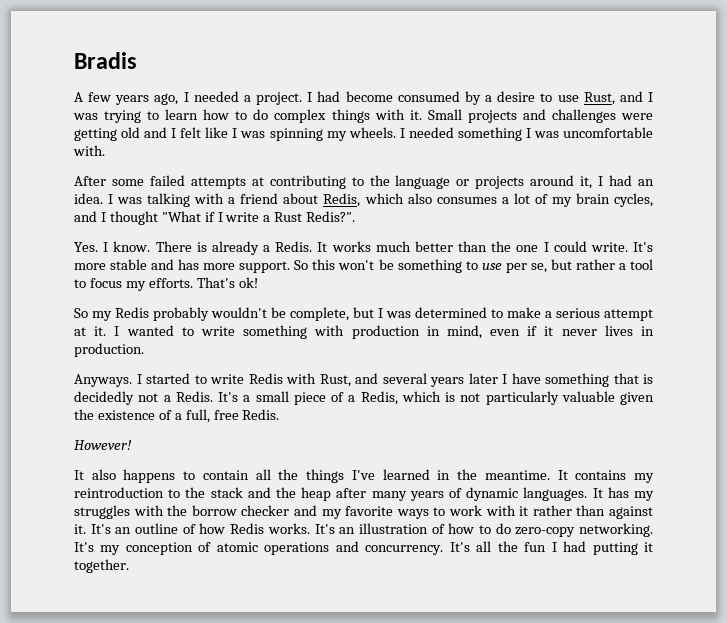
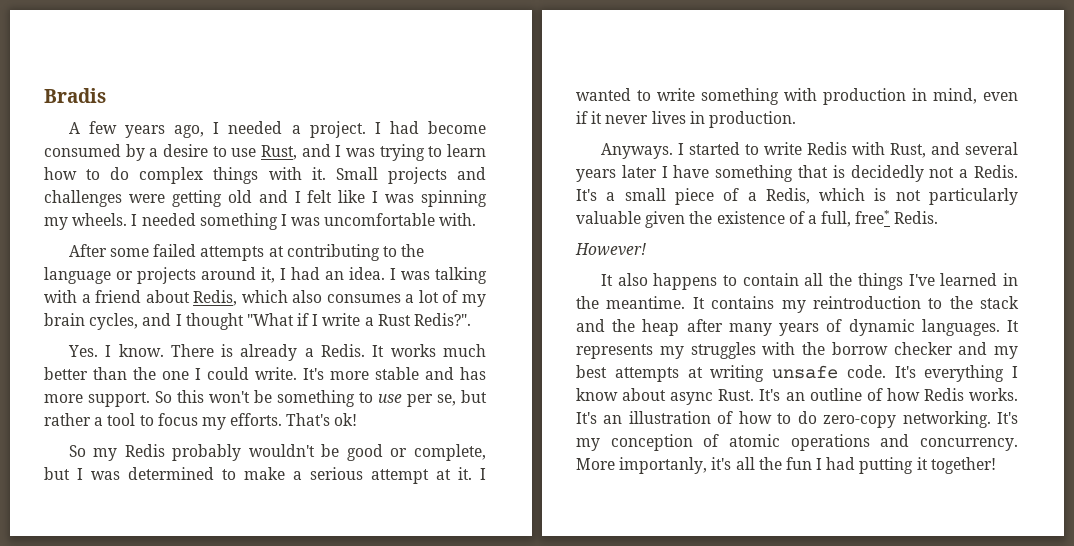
(286, 312) none -> [346,444,408,461] good or
[213,410,239,420] free -> [855,210,891,224] free*
[607,487,629,498] has -> [576,344,653,359] represents
[345,505,654,519] [74,524,86,534] favorite ways to work with it rather than against it. -> [576,365,1018,382] [576,388,755,405] best attempts at writing unsafe code. It's everything I know about async Rust.
[449,542,470,552] It's -> [576,457,732,474] More importanly, it's
[74,559,129,573] together. -> [930,457,996,474] together!

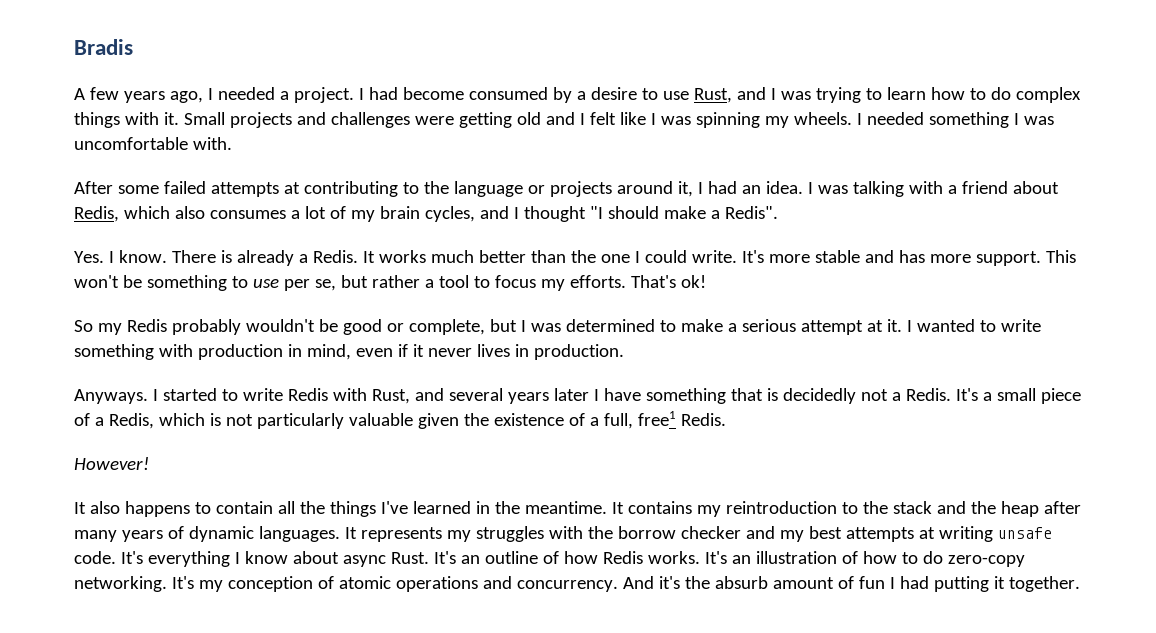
[246,313,472,326] "What if I write a Rust Redis?". -> [589,206,778,219] "I should make a Redis".
[155,390,204,403] So this -> [1045,250,1076,263] This
[855,210,891,224] free* -> [637,411,676,426] free1
[576,457,782,474] More importanly, it's all the -> [622,576,854,589] And it's the absurb amount of
[930,457,996,474] together! -> [1008,576,1080,592] together.

